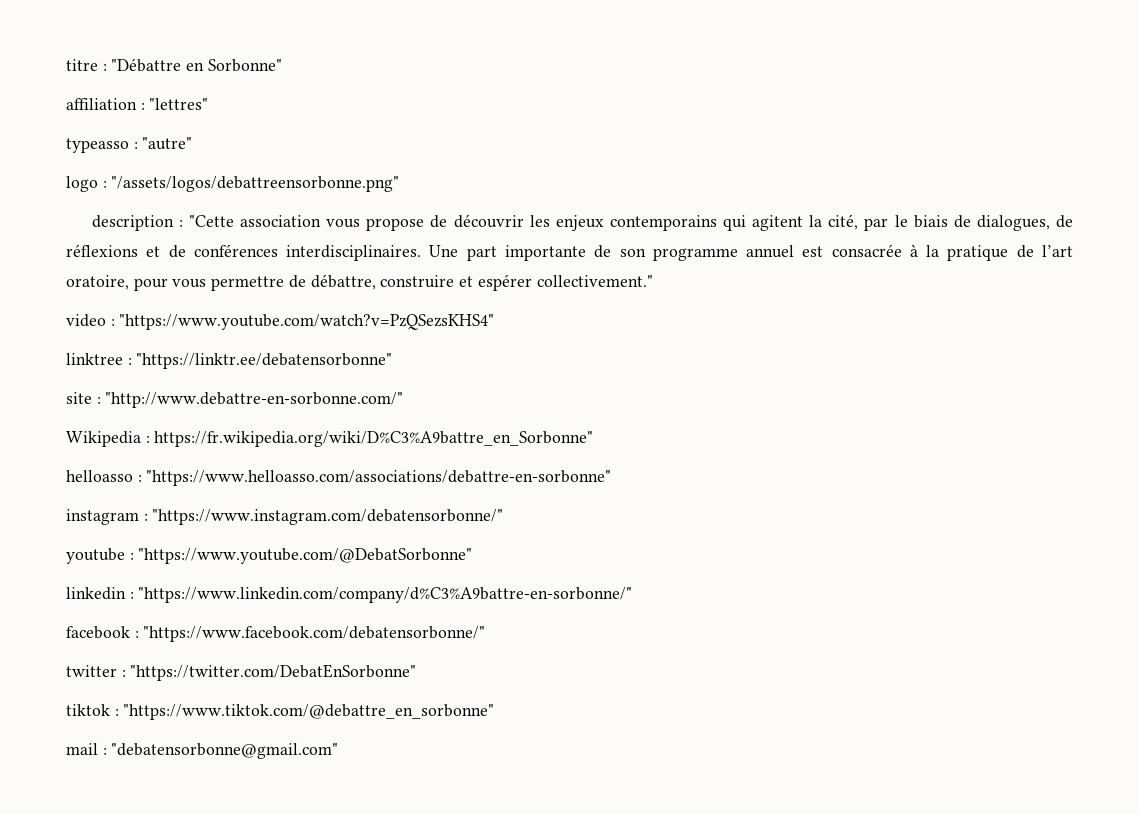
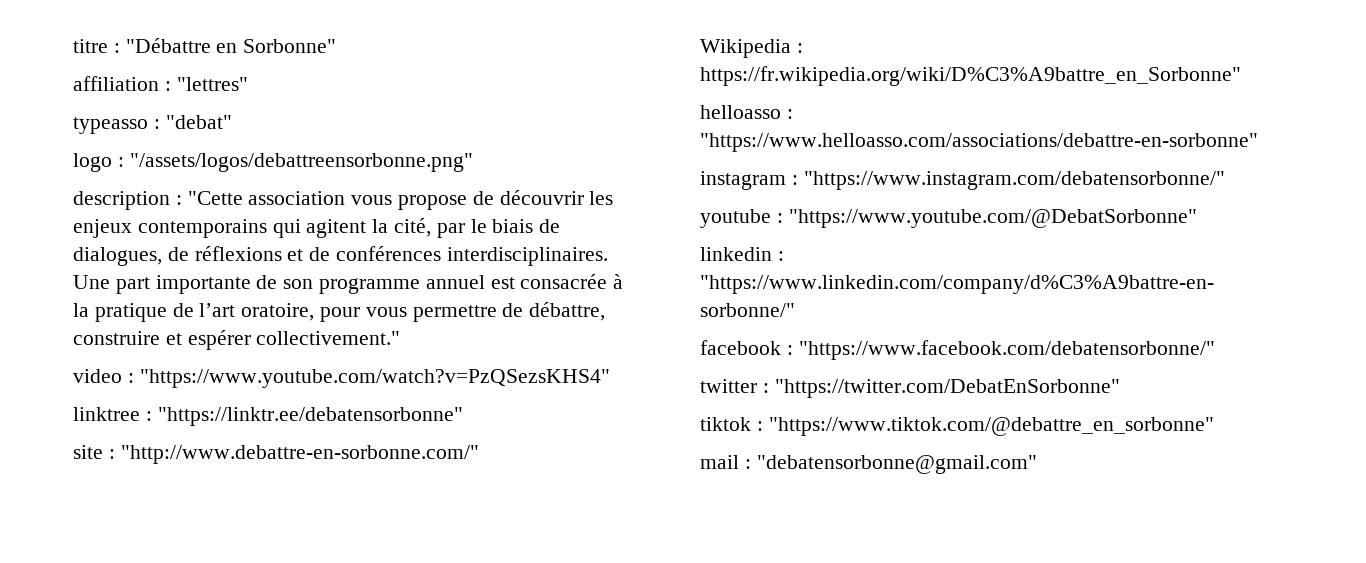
[142,137,193,150] "autre" -> [165,115,232,129] "debat"

